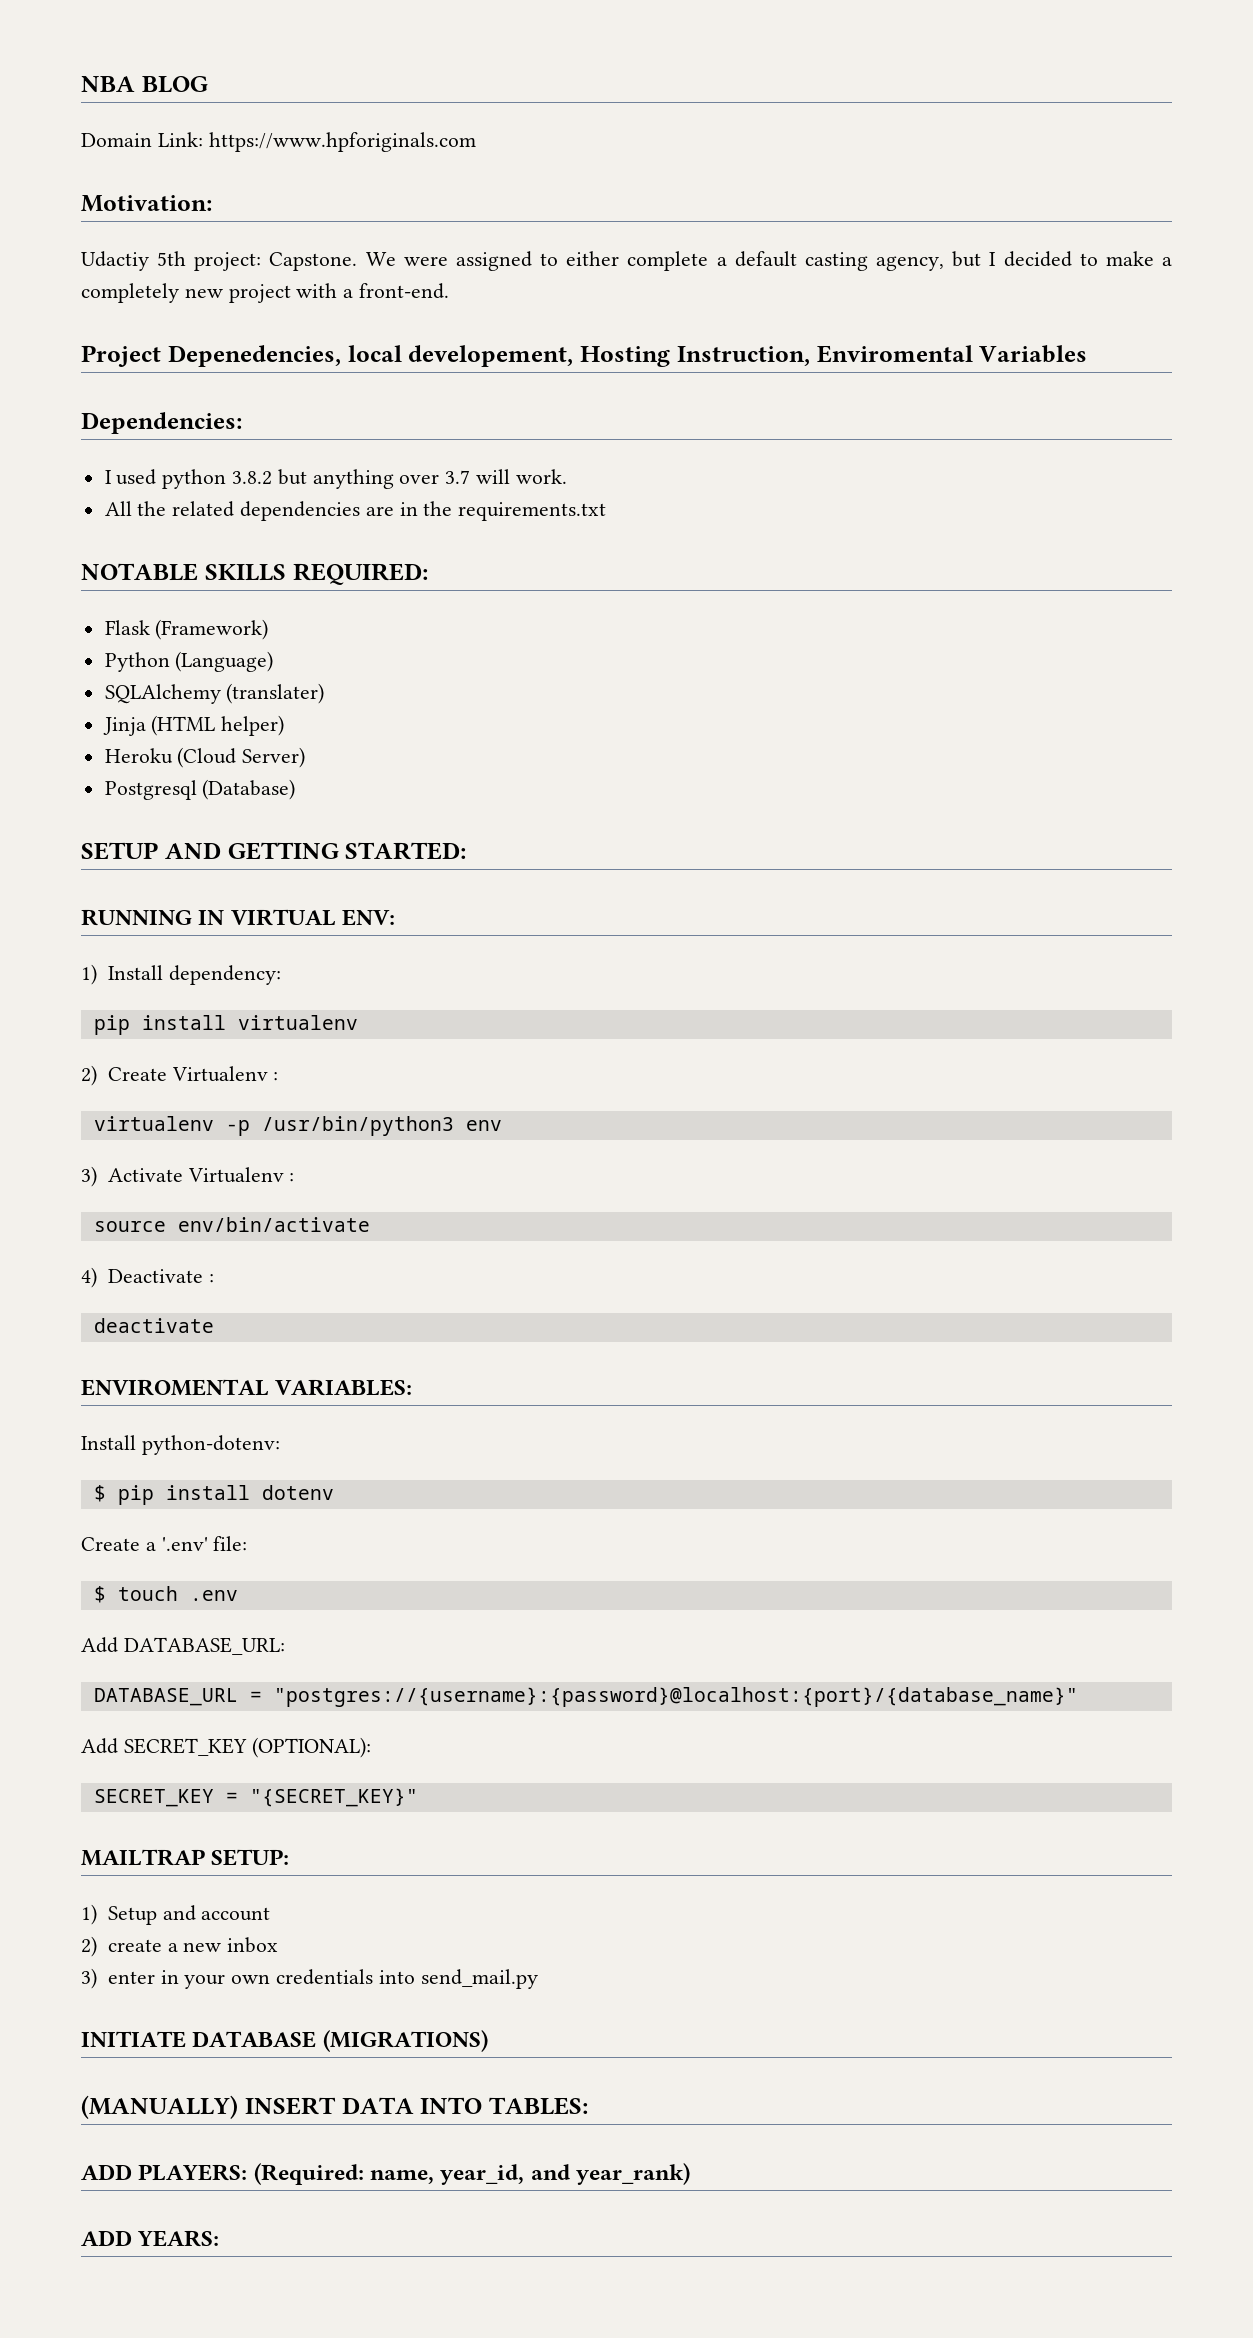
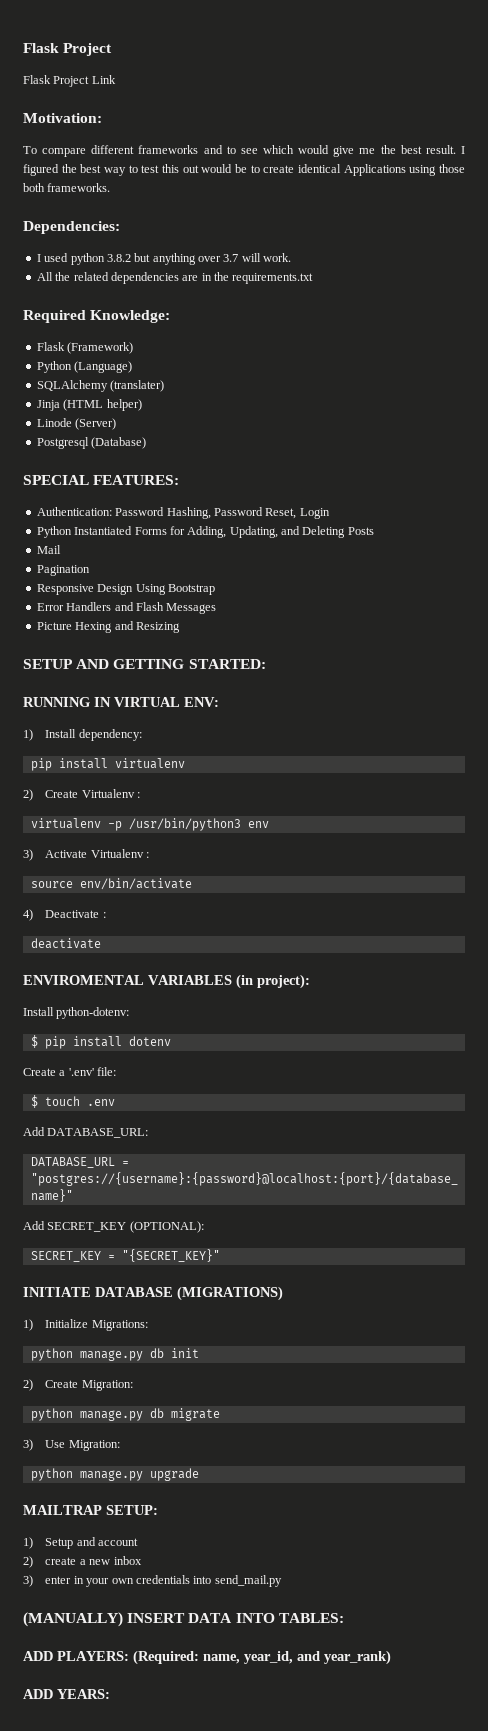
[81,76,208,93] [81,132,476,152] [81,195,212,212] [81,251,1172,271] [81,283,450,303] [81,345,1088,367] NBA BLOG // Domain Link: https://www.hpforiginals.com // Motivation: // Udactiy 5th project: Capstone. We were assigned to either complete a default casting agency, but I decided to make a completely new project with a front-end. // Project Depenedencies, local developement, Hosting Instruction, Enviromental Variables -> [23,43,113,56] [23,75,116,87] [23,113,102,123] [23,145,466,157] [23,164,465,176] [23,183,111,192] Flask Project // Flask Project Link // Motivation: // To compare different frameworks and to see which would give me the best result. I figured the best way to test this out would be to create identical Applications using those both frameworks.
[81,563,428,585] NOTABLE SKILLS REQUIRED: -> [23,310,171,323] Required Knowledge:
[104,747,306,768] Heroku (Cloud Server) -> [36,418,117,430] Linode (Server)
(296, 789) none -> [23,475,180,485] [36,507,330,519] [36,526,374,538] [36,545,61,554] [36,565,90,576] [36,584,215,595] [36,602,217,614] [36,621,180,633] // SPECIAL FEATURES: // Authentication: Password Hashing, Password Reset, Login // Python Instantiated Forms for Adding, Updating, and Deleting Posts // Mail // Pagination // Responsive Design Using Bootstrap // Error Handlers and Flash Messages // Picture Hexing and Resizing
[275,1379,413,1396] VARIABLES: -> [148,974,310,989] VARIABLES (in project):
(418, 1797) none -> [23,1286,283,1301] [23,1319,148,1331] [30,1348,199,1361] [23,1379,133,1391] [30,1408,220,1421] [23,1439,120,1451] [30,1468,199,1481] // INITIATE DATABASE (MIGRATIONS) // 1) Initialize Migrations: // python manage.py db init // 2) Create Migration: // python manage.py db migrate // 3) Use Migration: // python manage.py upgrade
[81,2030,488,2052] // INITIATE DATABASE (MIGRATIONS) -> (282, 1581) none

